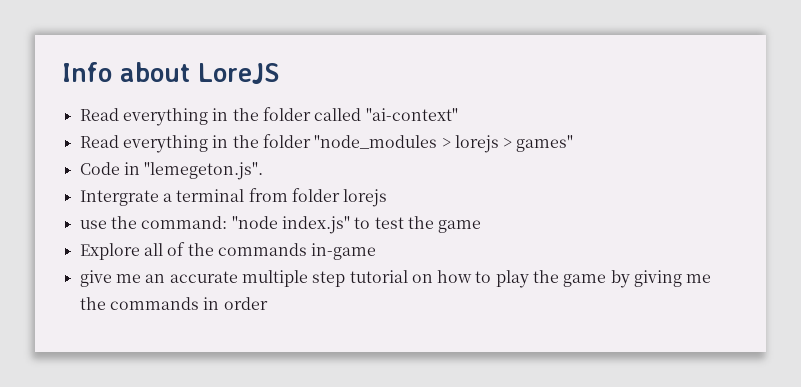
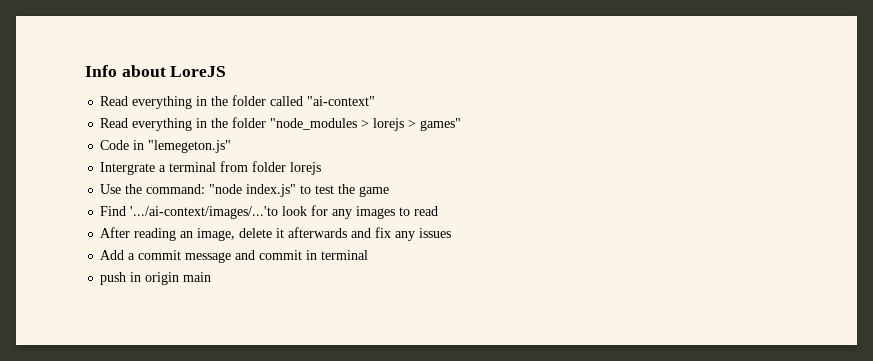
[144,162,264,180] "lemegeton.js". -> [148,140,232,153] "lemegeton.js"
[79,220,107,229] use -> [100,184,122,194] Use
[79,242,377,260] [79,270,712,288] [79,297,268,310] Explore all of the commands in-game // give me an accurate multiple step tutorial on how to play the game by giving me the commands in order -> [100,205,439,219] [100,227,452,241] [100,250,369,263] [100,272,212,285] Find '.../ai-context/images/...'to look for any images to read // After reading an image, delete it afterwards and fix any issues // Add a commit message and commit in terminal // push in origin main

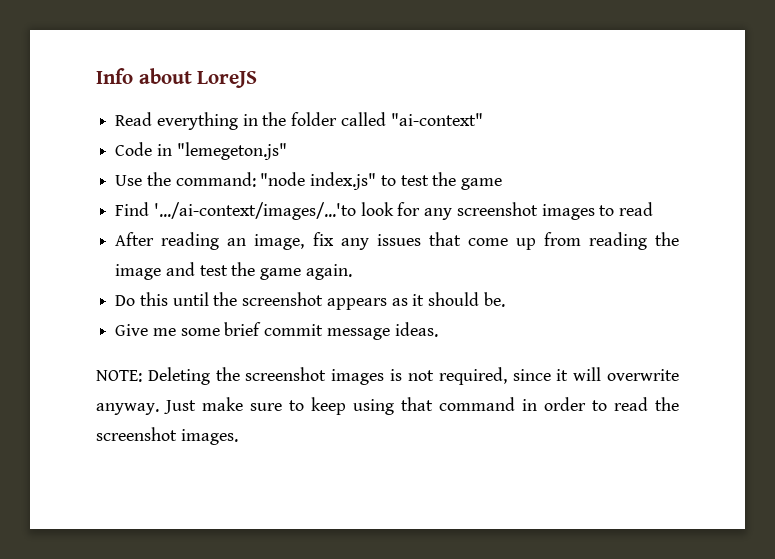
[100,117,462,131] [100,140,232,153] [100,161,322,175] Read everything in the folder "node_modules > lorejs > games" // Code in "lemegeton.js" // Intergrate a terminal from folder lorejs -> [115,142,287,160] Code in "lemegeton.js"
(353, 214) none -> [456,202,538,216] screenshot
[239,227,372,238] delete it afterwards and -> (305, 242) none
[100,250,369,263] [100,272,212,285] // Add a commit message and commit in terminal // push in origin main -> [428,232,679,250] [115,262,352,280] [115,292,505,310] [115,322,438,340] [96,367,679,385] [96,397,679,415] [96,427,238,445] that come up from reading the image and test the game again. // Do this until the screenshot appears as it should be. // Give me some brief commit message ideas. // NOTE: Deleting the screenshot images is not required, since it will overwrite anyway. Just make sure to keep using that command in order to read the screenshot images.

